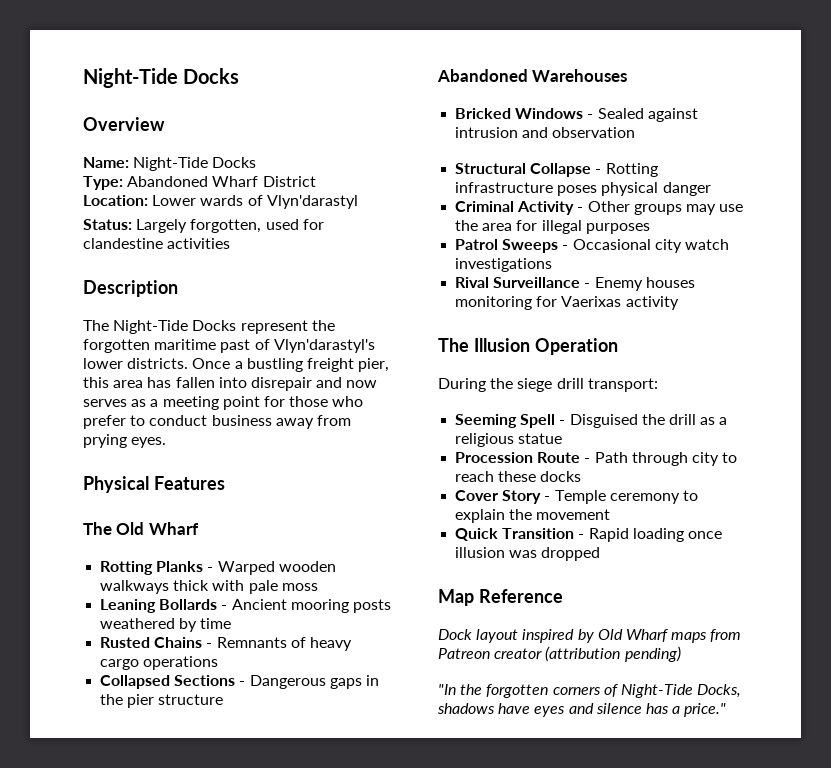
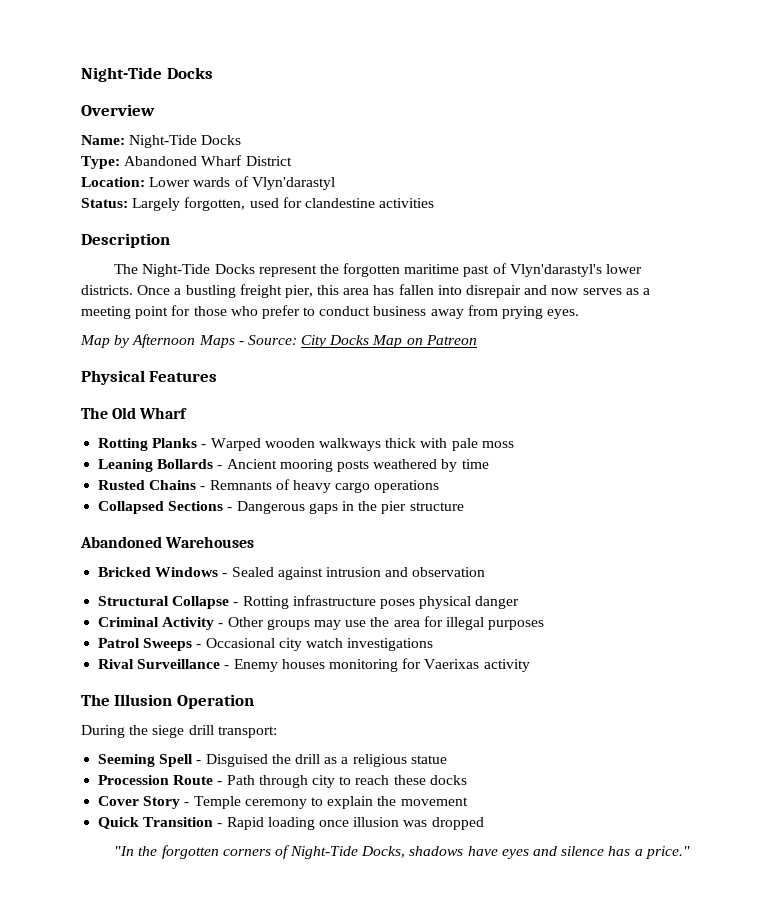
(167, 442) none -> [80,334,477,348] // Map by Afternoon Maps - Source: City Docks Map on Patreon
[438,589,563,606] [438,629,742,643] [438,646,681,662] // Map Reference // Dock layout inspired by Old Wharf maps from Patreon creator (attribution pending) -> (484, 823) none

